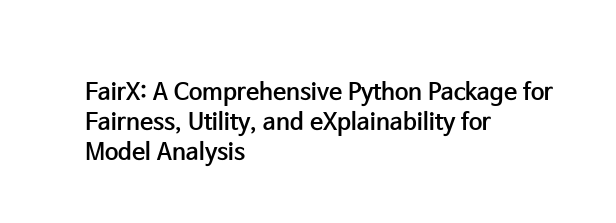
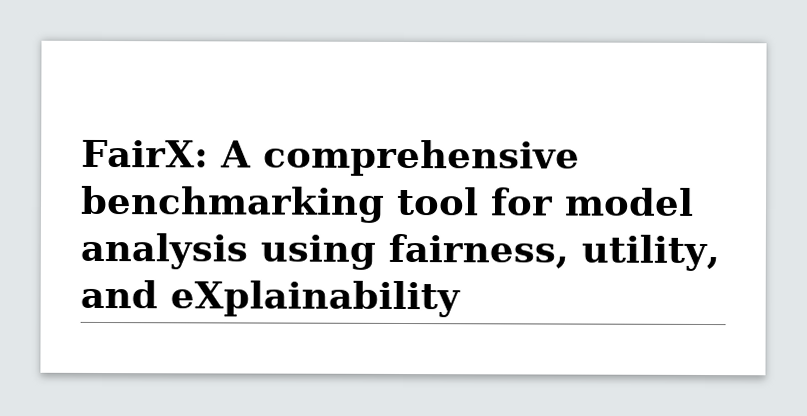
[174,81,554,107] [85,110,492,137] [85,140,246,167] Comprehensive Python Package for Fairness, Utility, and eXplainability for Model Analysis -> [262,139,580,177] [80,185,694,223] [80,232,720,272] [80,279,461,318] comprehensive benchmarking tool for model analysis using fairness, utility, and eXplainability

